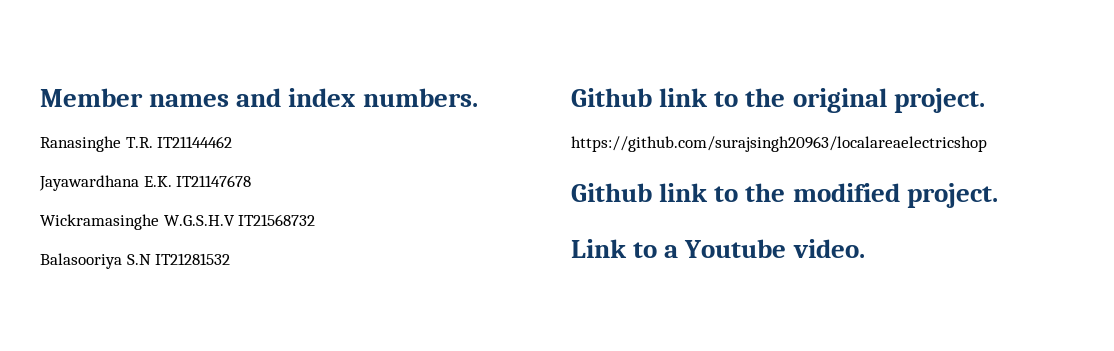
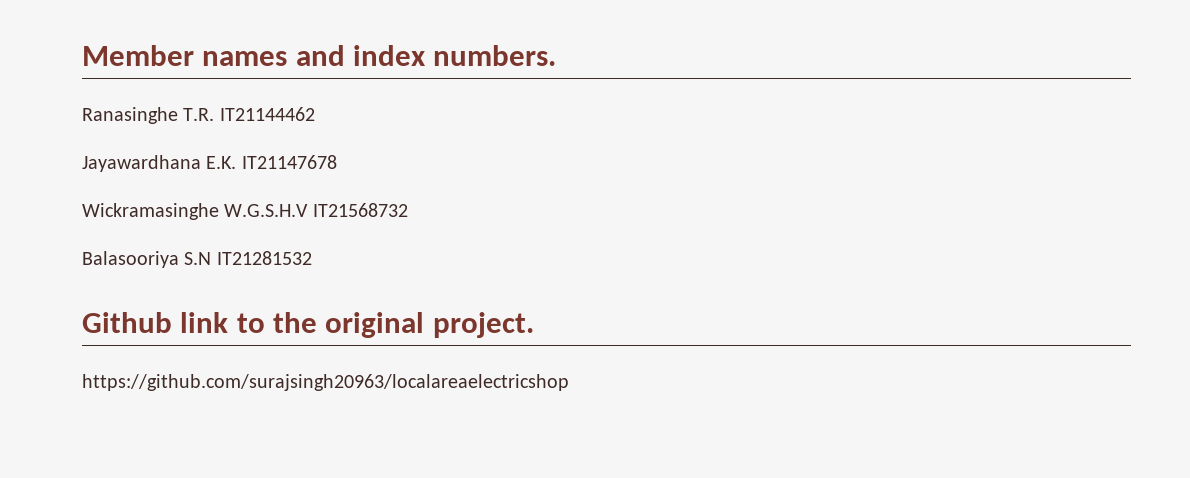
[571,183,998,208] [571,239,865,258] // Github link to the modified project. // Link to a Youtube video. -> (569, 382) none

